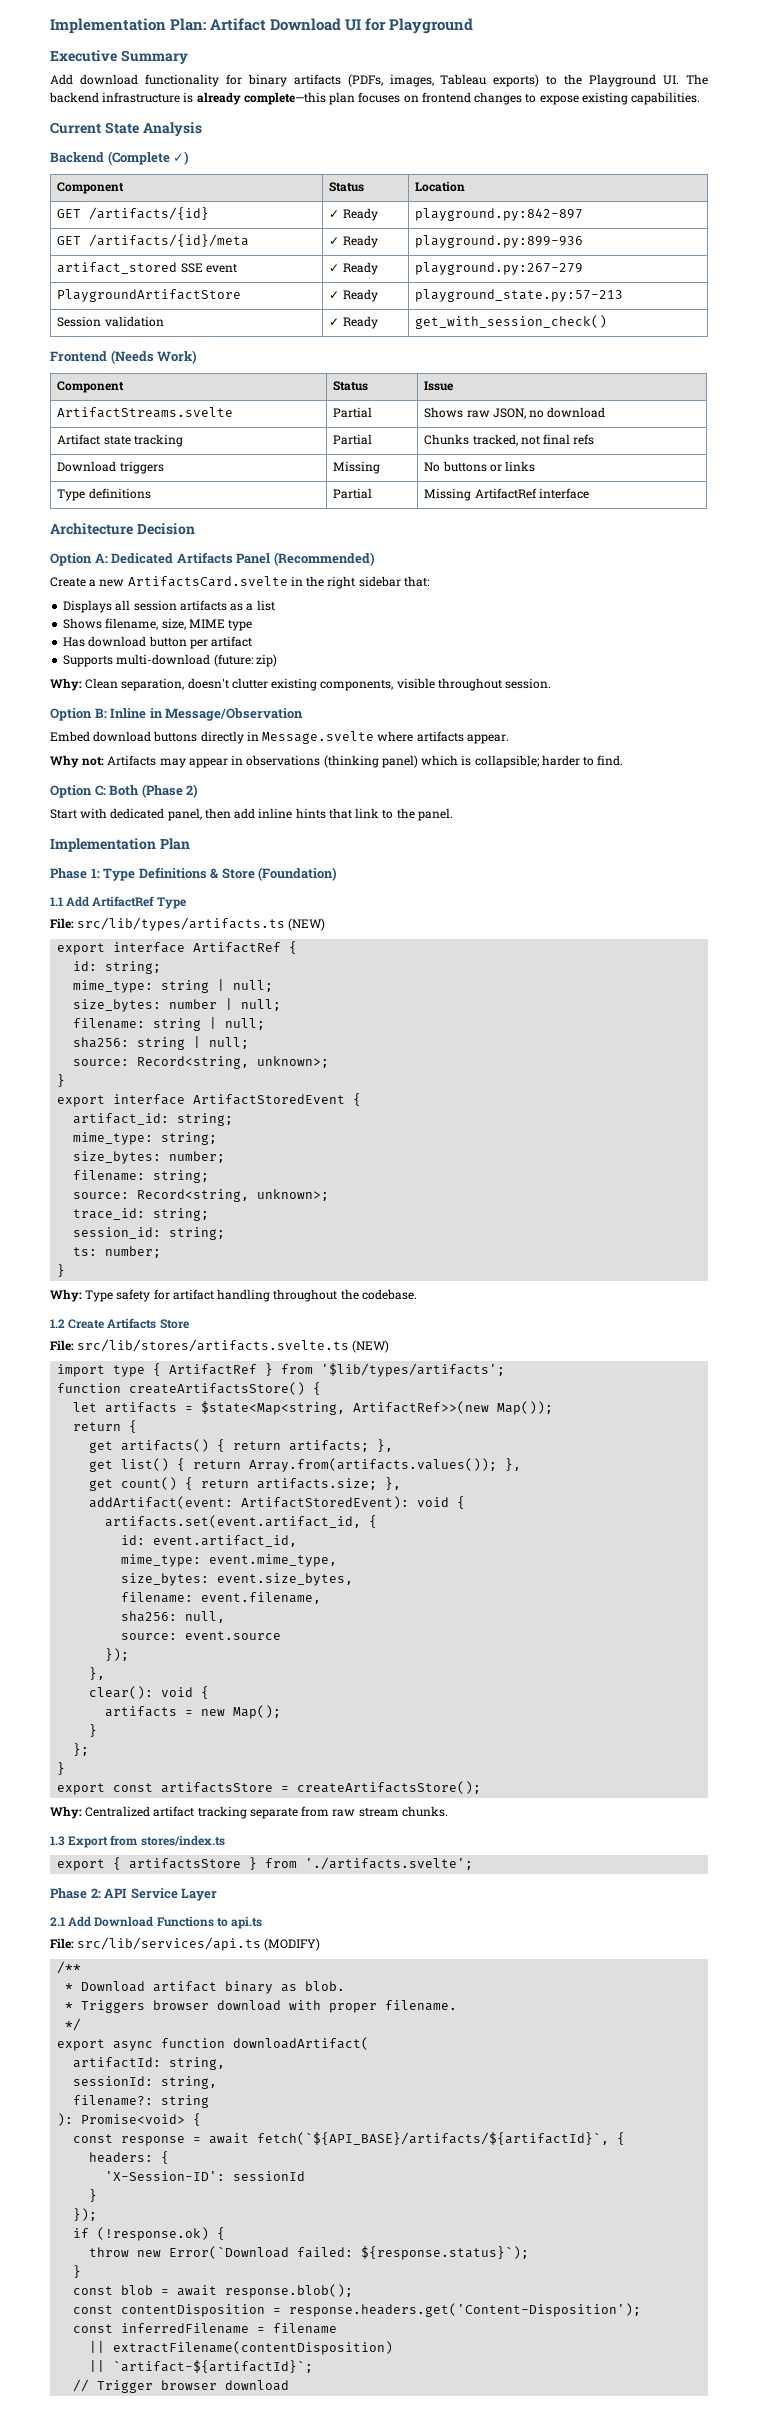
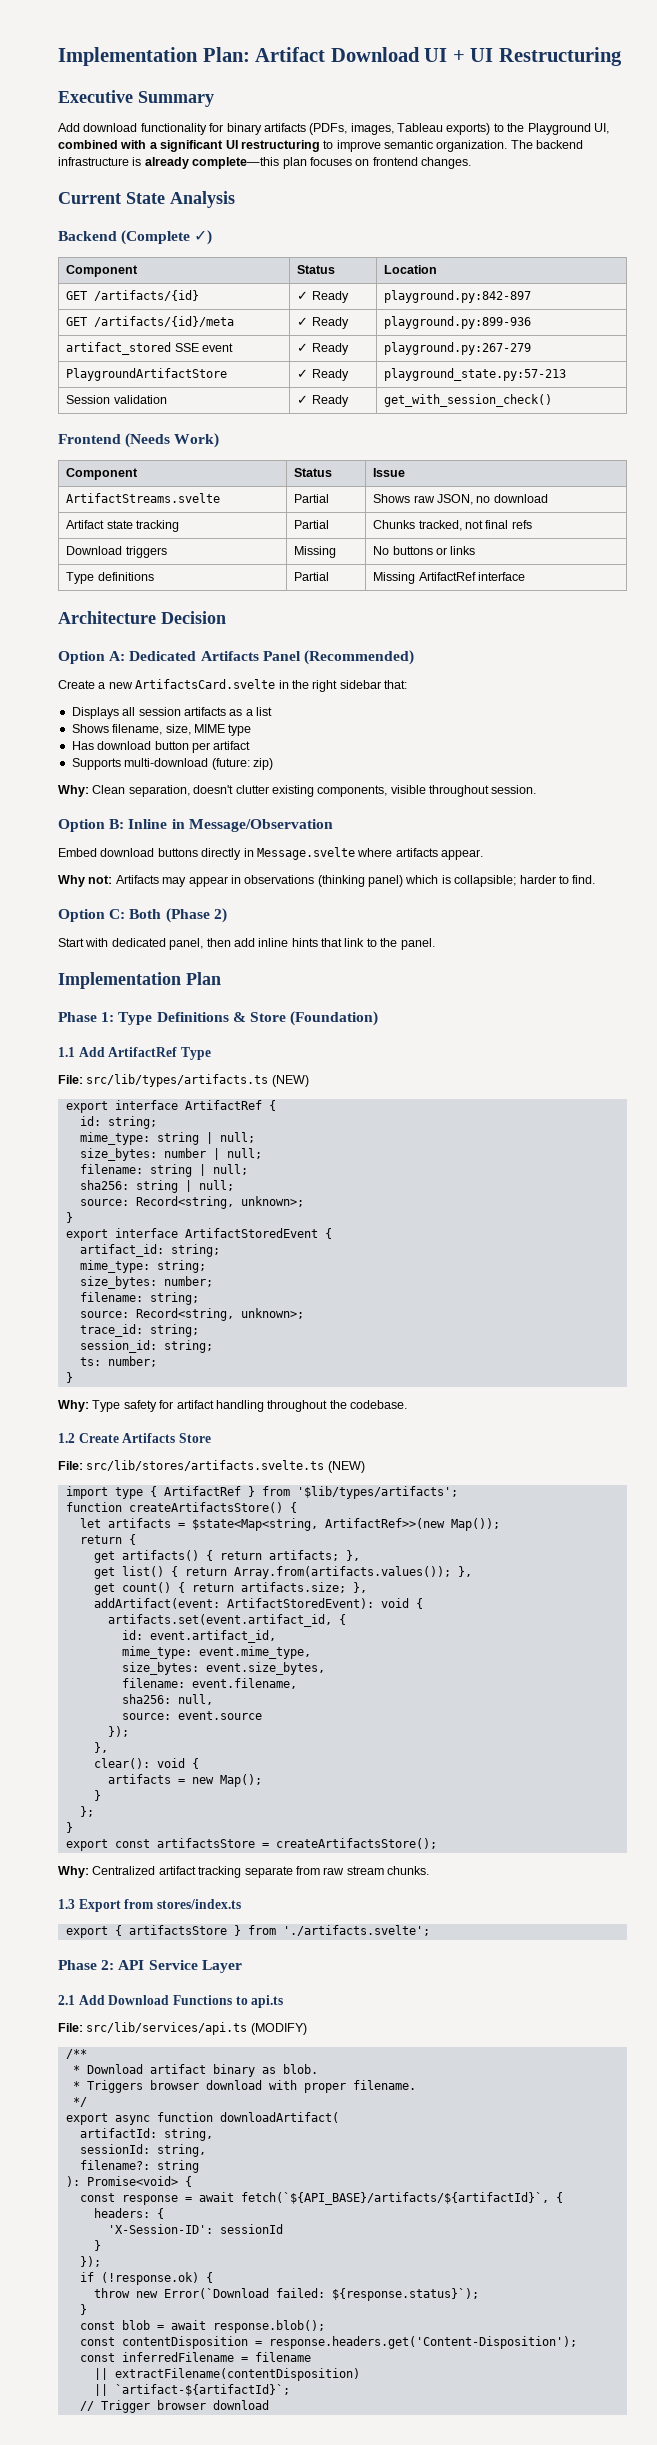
[365,18,474,34] for Playground -> [452,47,622,66] + UI Restructuring
[663,75,680,85] UI. -> [593,123,609,134] [58,140,508,152] UI, combined with a significant UI restructuring to improve semantic organization.
[474,92,701,105] changes to expose existing capabilities. -> [421,157,471,169] changes.

